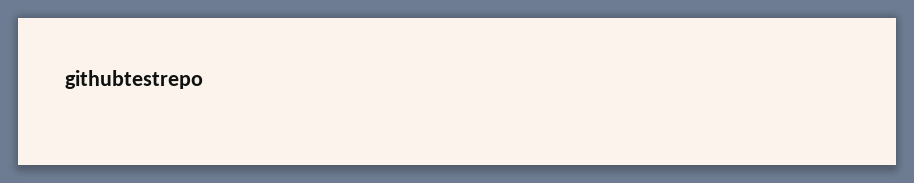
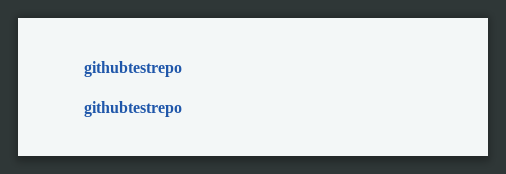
[65,70,203,89] githubtestrepo -> [84,61,182,77] [84,101,182,117] githubtestrepo // githubtestrepo

